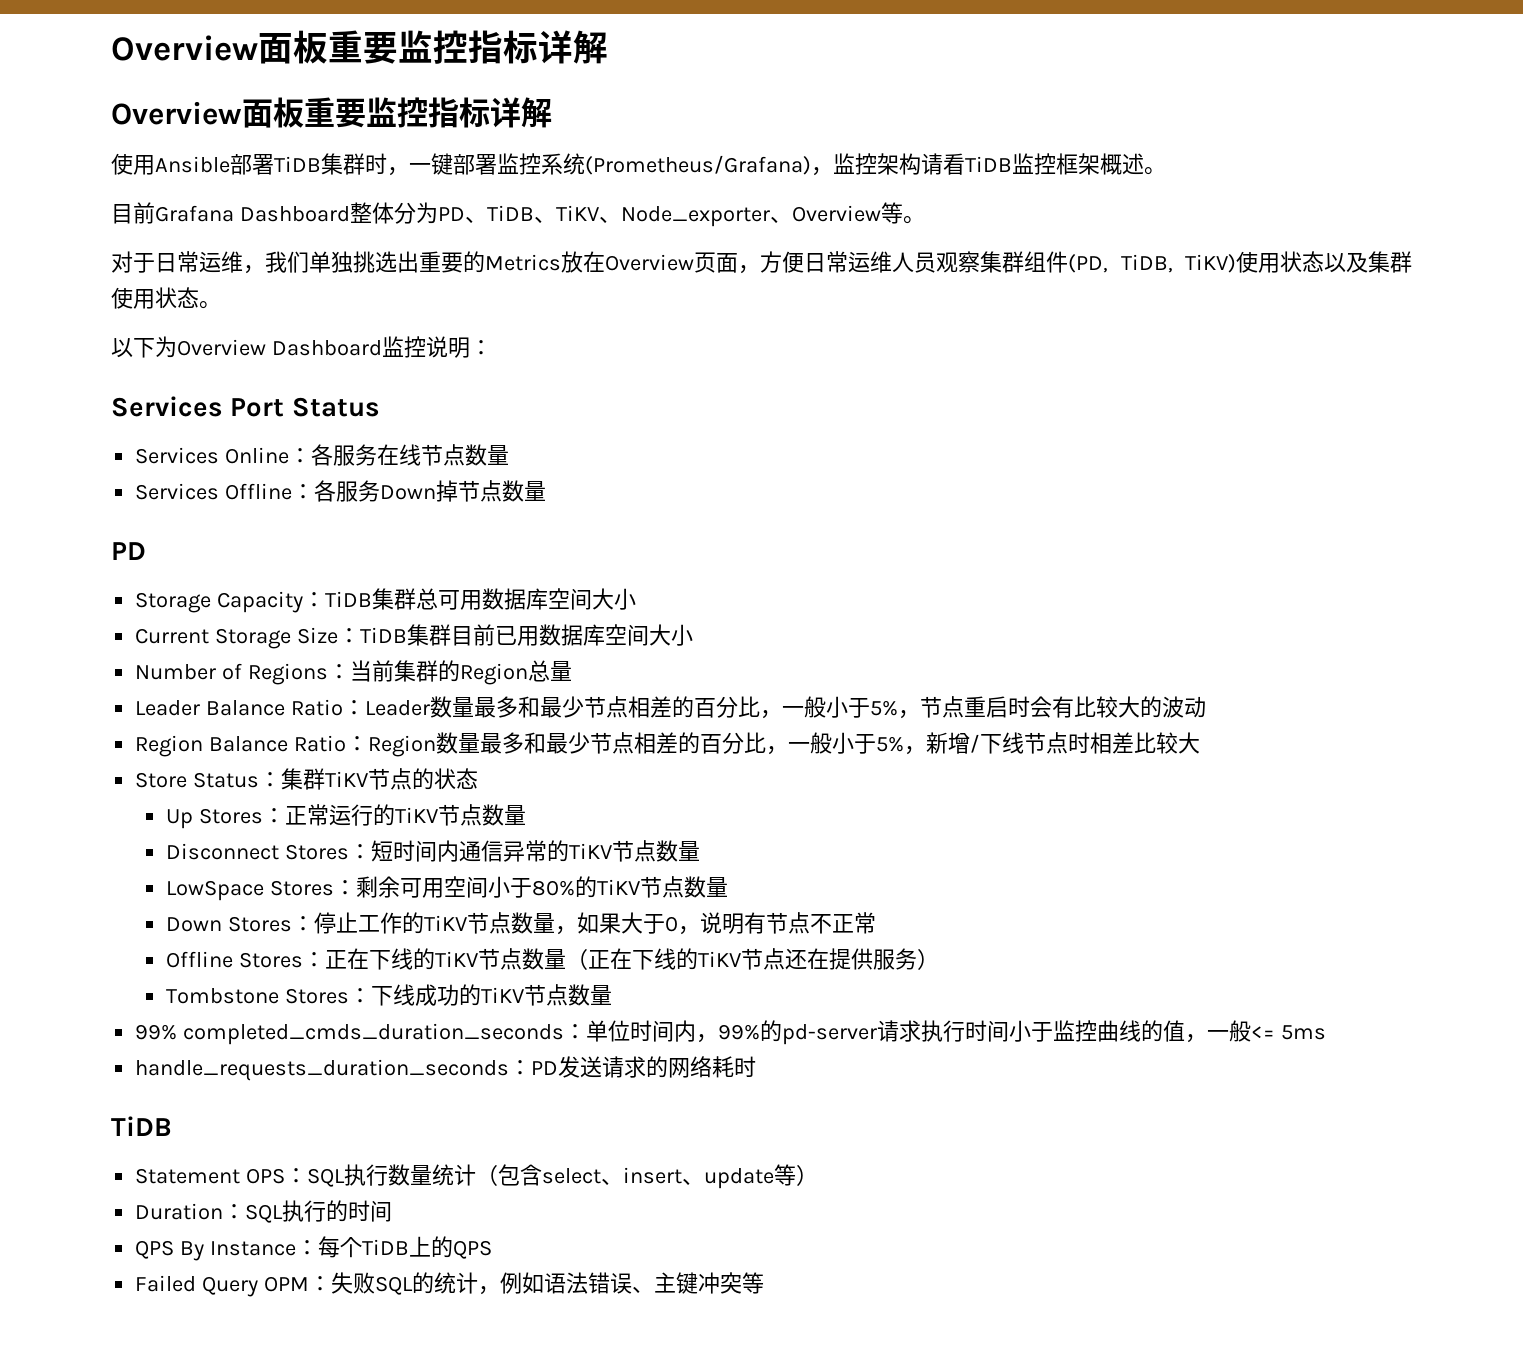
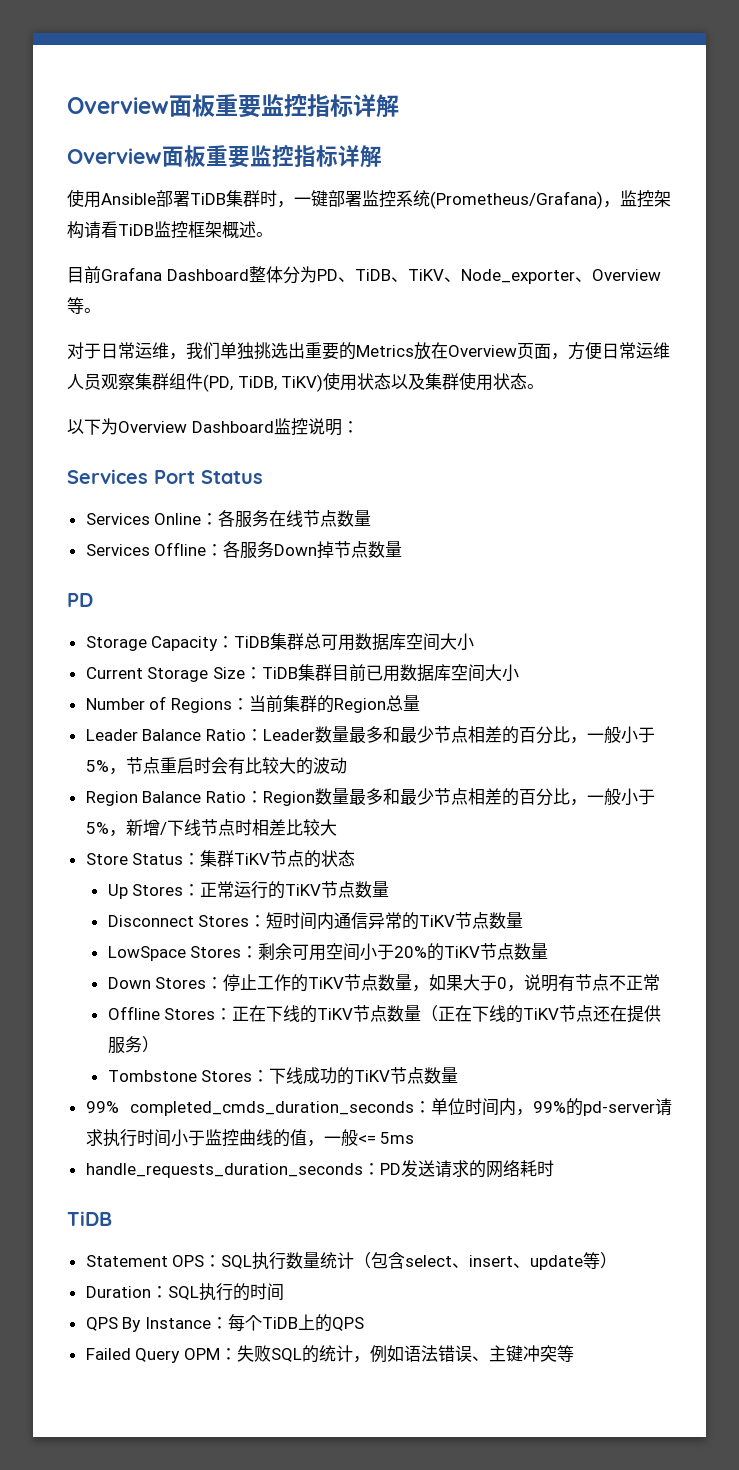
[531,880,575,896] 80% -> [394,946,428,958] 20%

